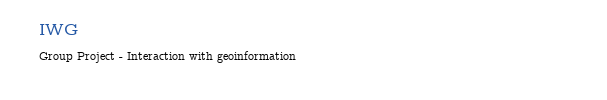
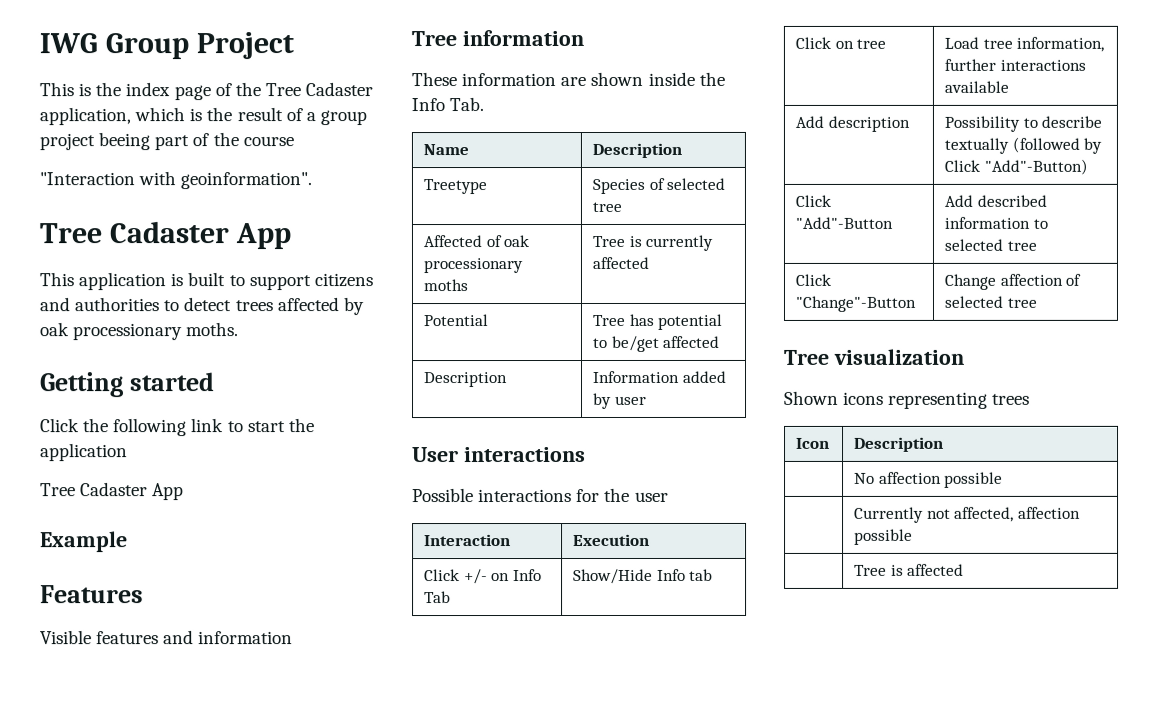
(78, 29) // -> (98, 43) none
[119,51,296,63] - Interaction with geoinformation -> [39,82,374,101] [39,107,367,126] [39,132,294,151] [39,171,313,190] [39,221,291,250] [39,272,373,291] [39,297,364,316] [39,322,239,341] [40,372,215,398] [40,418,315,437] [40,443,128,462] [40,482,185,501] [40,531,128,553] [40,585,144,604] [40,630,294,645] [411,29,584,47] [411,71,725,87] [411,97,485,112] [423,144,470,156] [592,142,683,158] [423,179,488,195] [592,177,726,194] [592,201,623,212] [423,235,530,248] [423,258,524,274] [423,279,469,292] [592,234,714,251] [592,256,650,269] [423,314,489,327] [592,313,723,330] [592,335,720,352] [424,372,509,388] [593,370,727,383] [593,392,647,409] [412,446,586,463] [412,487,669,503] [424,534,512,547] [573,533,651,547] [424,569,542,585] [424,591,452,604] [573,568,714,585] [795,36,887,49] [944,36,1105,52] [944,58,1086,71] [944,80,1010,93] [795,115,910,132] [944,115,1103,132] [944,136,1103,154] [944,158,1088,175] [795,194,832,207] [795,216,894,229] [944,194,1047,207] [944,216,1048,229] [944,238,1037,251] [795,273,832,286] [795,295,917,312] [944,273,1082,290] [944,295,1037,308] [783,348,965,365] [784,390,1031,409] [796,437,831,449] [854,436,945,452] [854,471,1004,488] [854,506,1081,523] [854,528,914,545] [854,563,965,576] // This is the index page of the Tree Cadaster application, which is the result of a group project beeing part of the course // "Interaction with geoinformation". // Tree Cadaster App // This application is built to support citizens and authorities to detect trees affected by oak processionary moths. // Getting started // Click the following link to start the application // Tree Cadaster App // Example // Features // Visible features and information // Tree information // These information are shown inside the Info Tab. // Name | Description // Treetype | Species of selected tree // Affected of oak processionary moths | Tree is currently affected // Potential | Tree has potential to be/get affected // Description | Information added by user // User interactions // Possible interactions for the user // Interaction | Execution // Click +/- on Info Tab | Show/Hide Info tab // Click on tree | Load tree information, further interactions available // Add description | Possibility to describe textually (followed by Click "Add"-Button) // Click "Add"-Button | Add described information to selected tree // Click "Change"-Button | Change affection of selected tree // Tree visualization // Shown icons representing trees // Icon | Description // | No affection possible // | Currently not affected, affection possible // | Tree is affected

